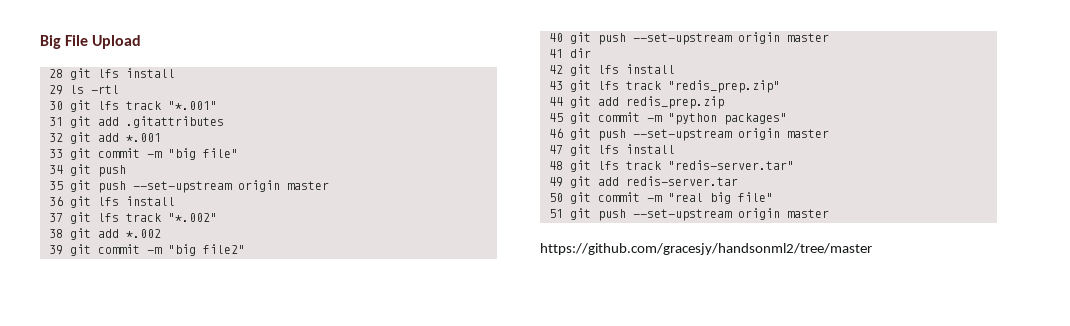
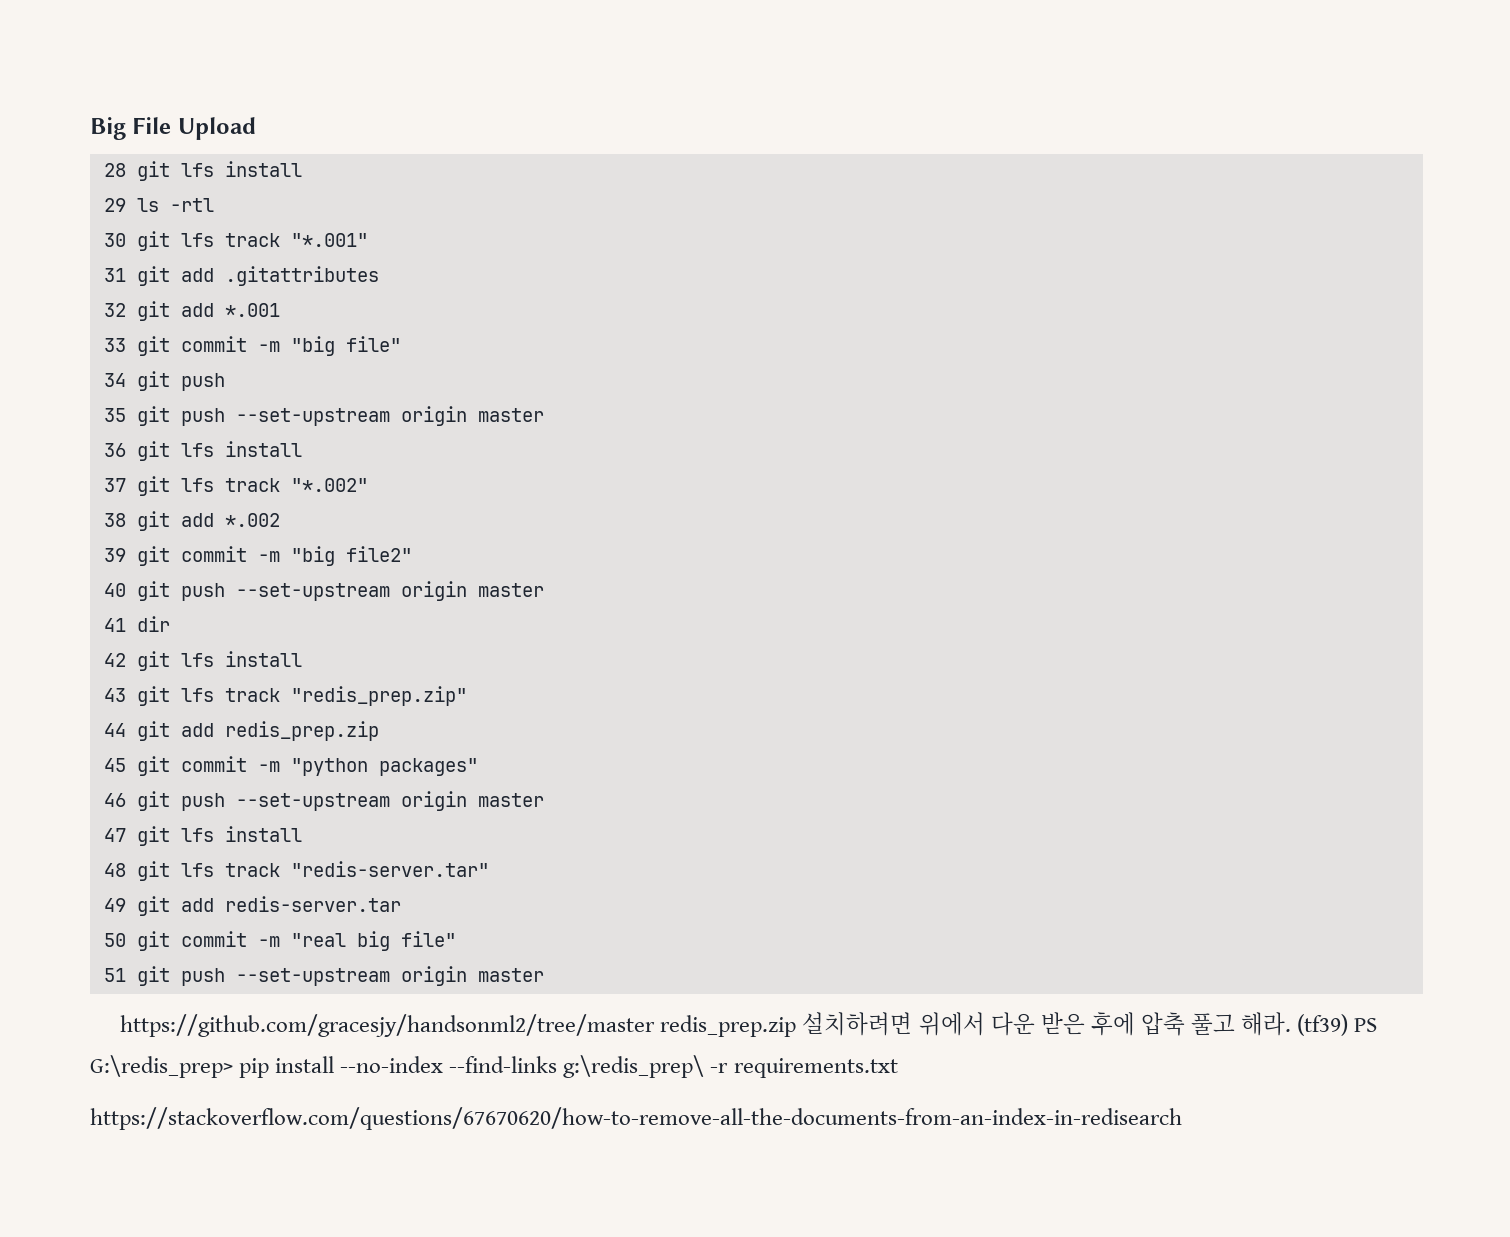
(872, 249) none -> [660,1012,1378,1037] [90,1055,898,1078] [90,1107,1182,1130] redis_prep.zip 설치하려면 위에서 다운 받은 후에 압축 풀고 해라. (tf39) PS G:\redis_prep> pip install --no-index --find-links g:\redis_prep\ -r requirements.txt // https://stackoverflow.com/questions/67670620/how-to-remove-all-the-documents-from-an-index-in-redisearch

